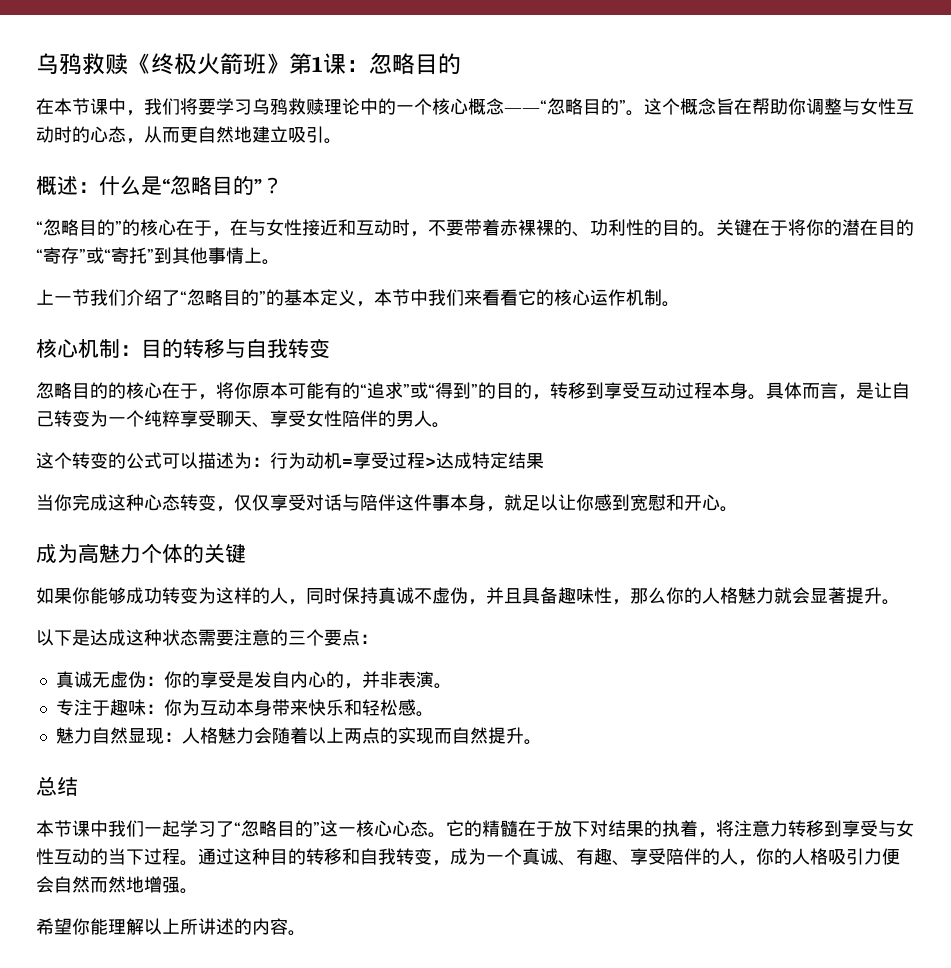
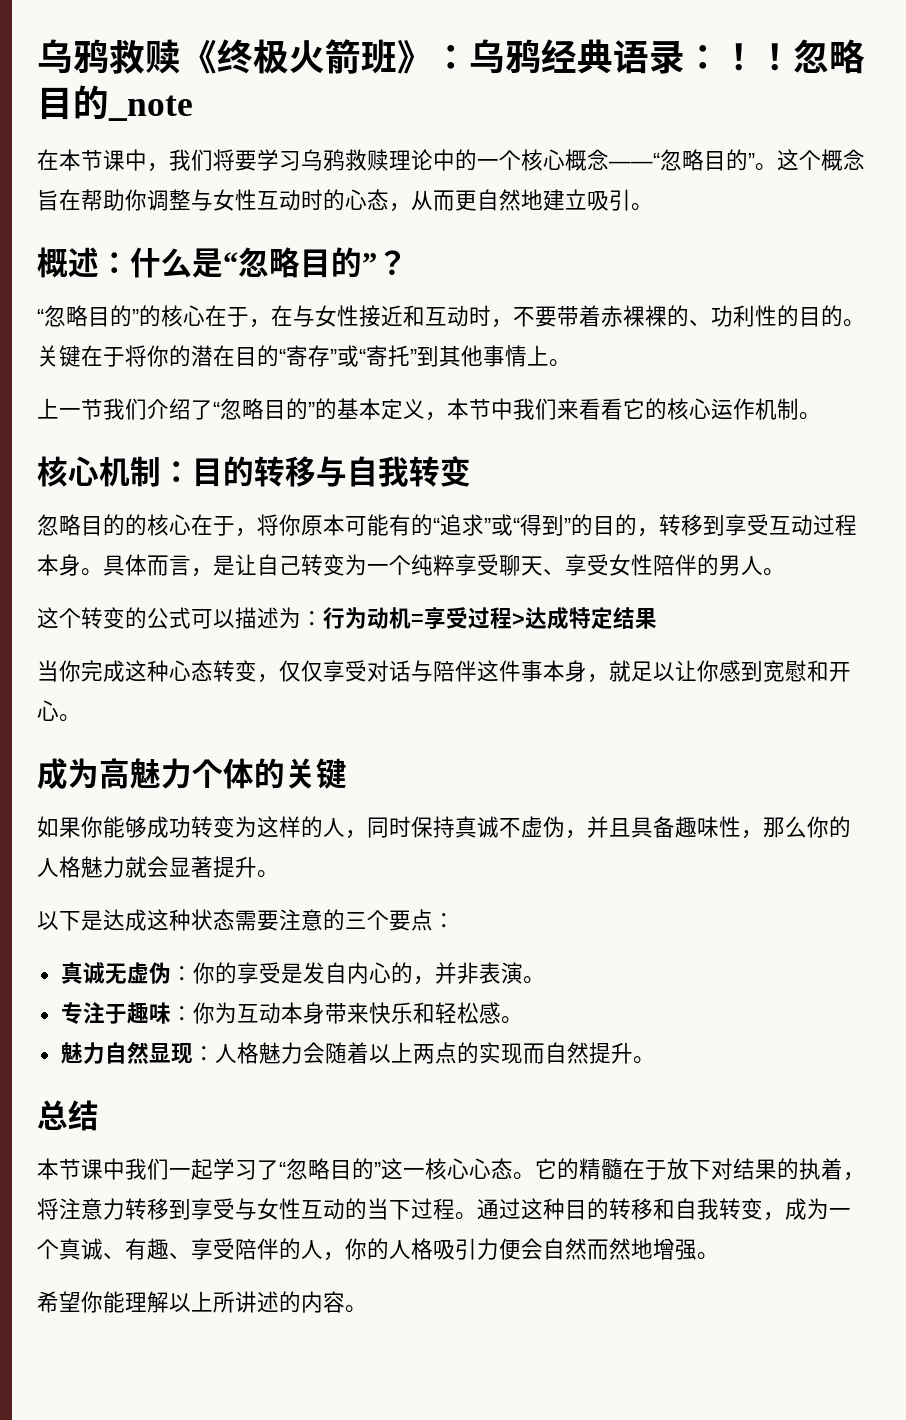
[289,53,461,75] 第1课：忽略目的 -> [433,39,865,74] [37,85,193,121] ：乌鸦经典语录：！！忽略目的_note

